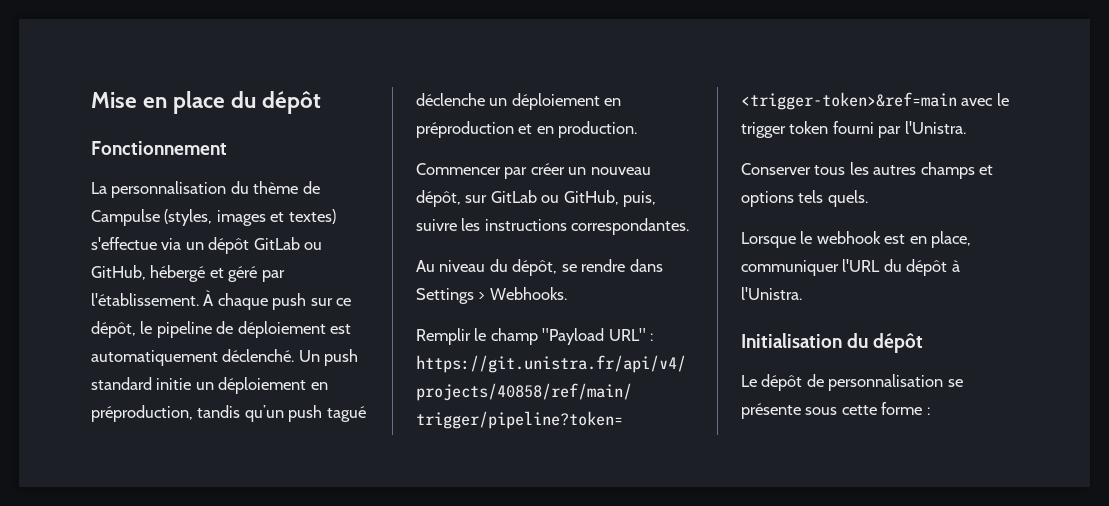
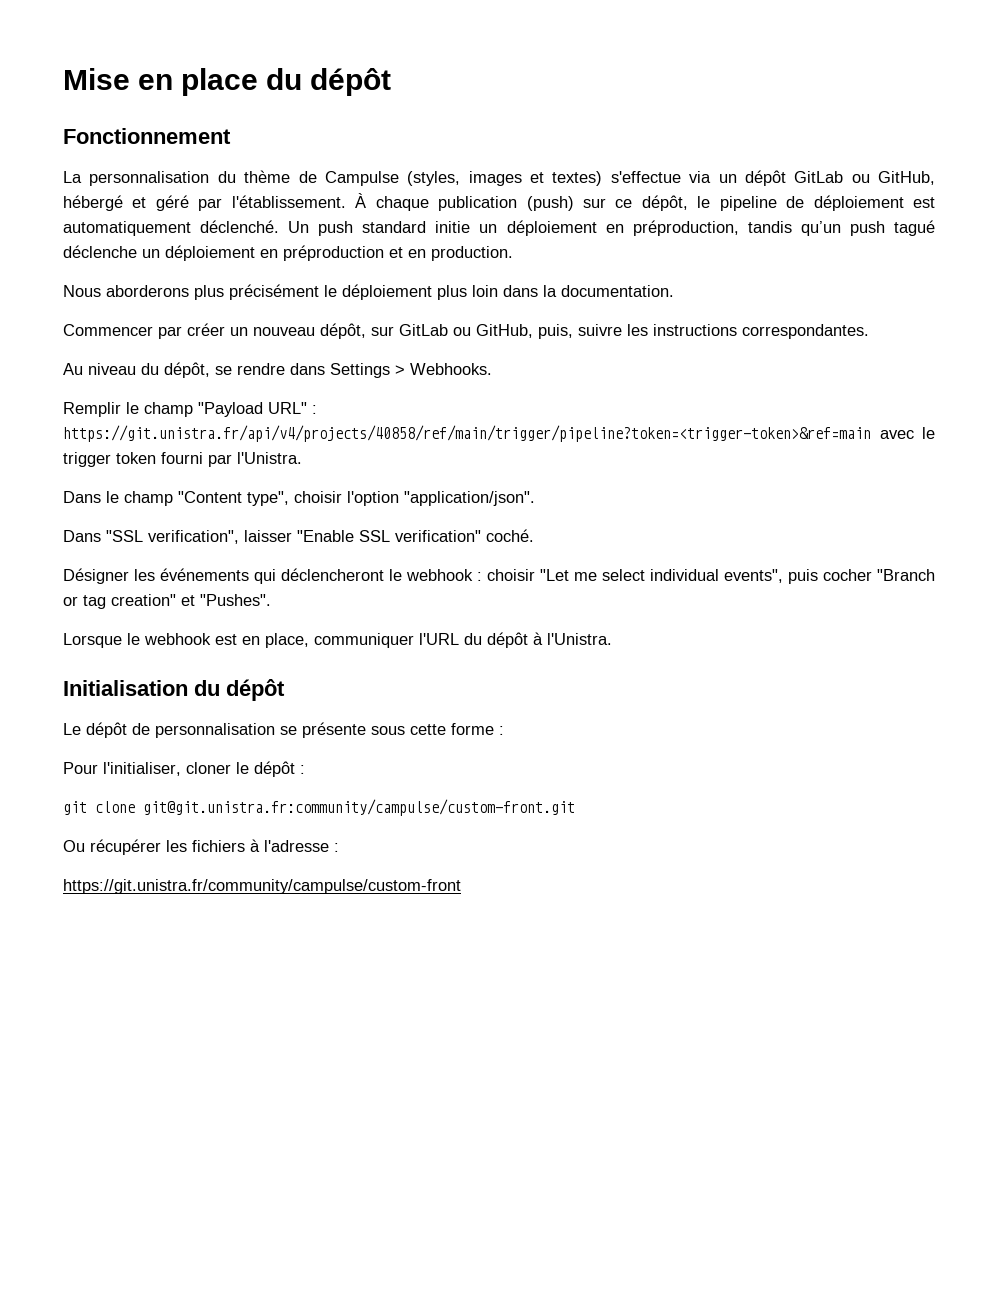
[272,293,307,310] push -> [438,196,574,211] publication (push)
(638, 129) none -> [63,284,674,300] // Nous aborderons plus précisément le déploiement plus loin dans la documentation.
[741,162,994,179] [741,190,868,207] Conserver tous les autres champs et options tels quels. -> [63,491,535,506] [63,529,534,544] [63,568,935,584] [63,594,271,609] Dans le champ "Content type", choisir l'option "application/json". // Dans "SSL verification", laisser "Enable SSL verification" coché. // Désigner les événements qui déclencheront le webhook : choisir "Let me select individual events", puis cocher "Branch or tag creation" et "Pushes".
(930, 411) none -> [63,761,305,777] [63,799,575,816] [63,839,339,855] [63,879,461,894] // Pour l'initialiser, cloner le dépôt : // git clone git@git.unistra.fr:community/campulse/custom-front.git // Ou récupérer les fichiers à l'adresse : // https://git.unistra.fr/community/campulse/custom-front

